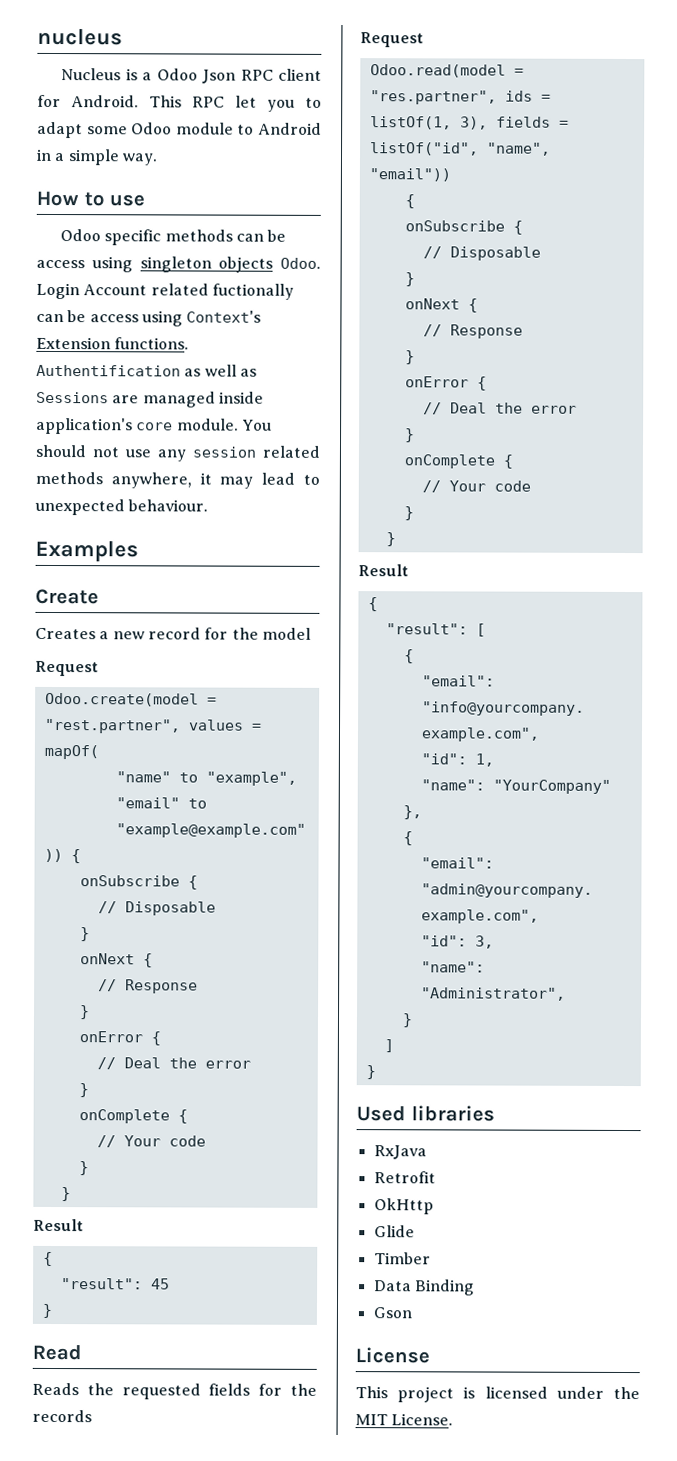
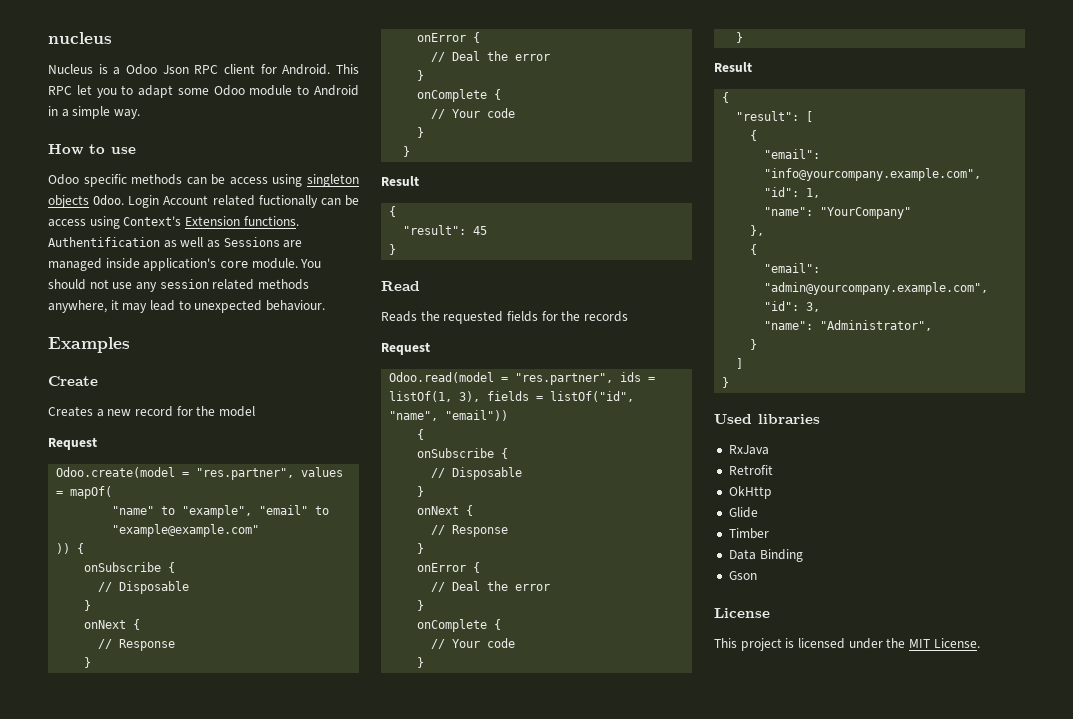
[43,718,181,734] "rest.partner", -> [196,468,295,480] "res.partner",

